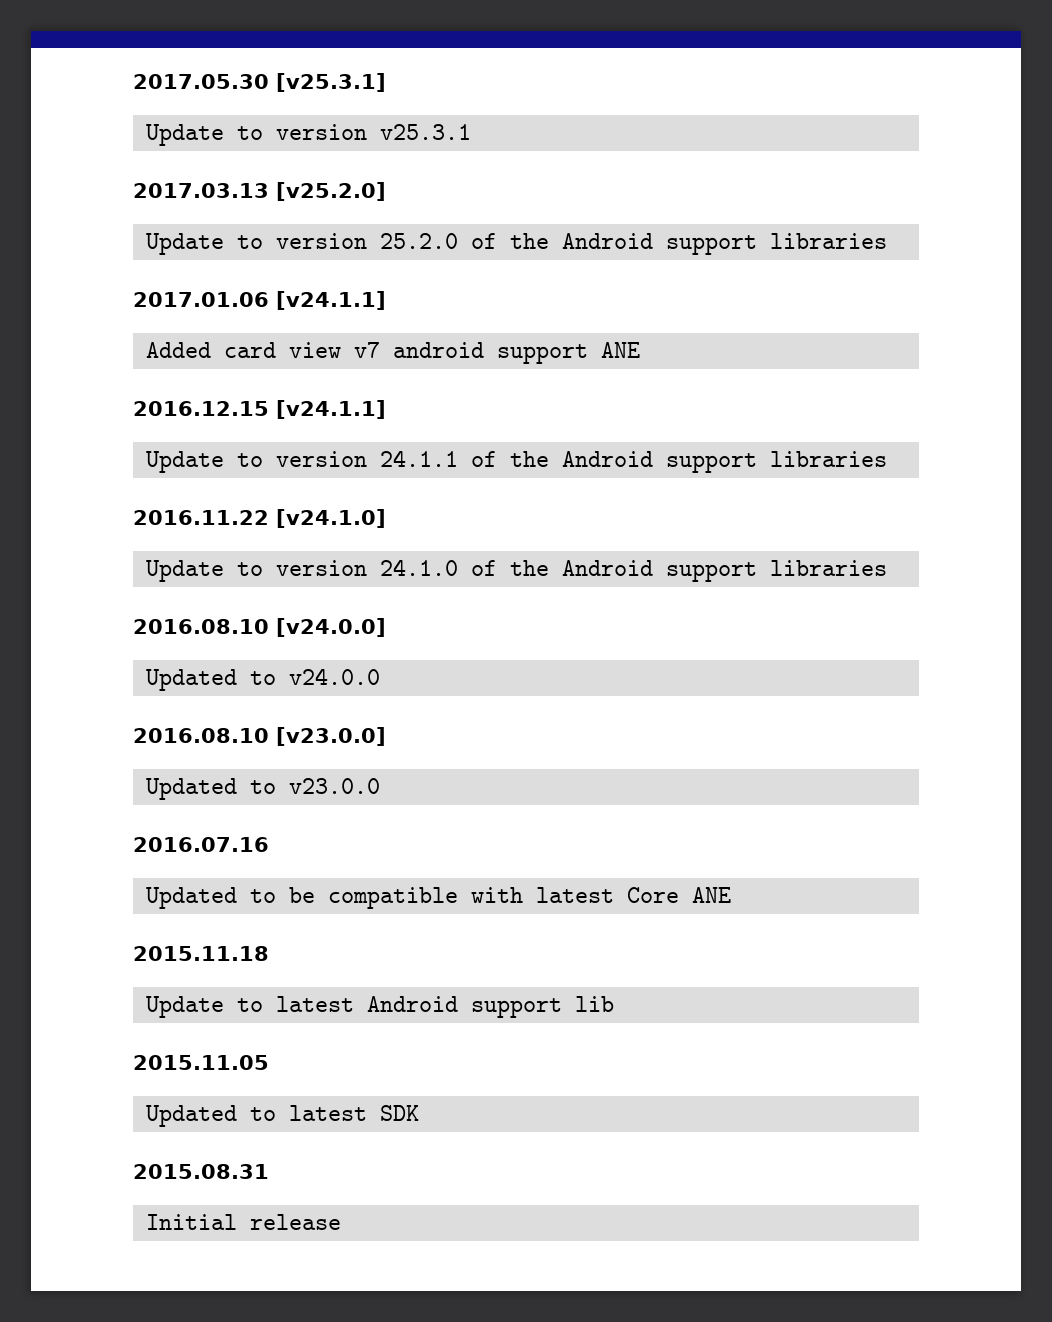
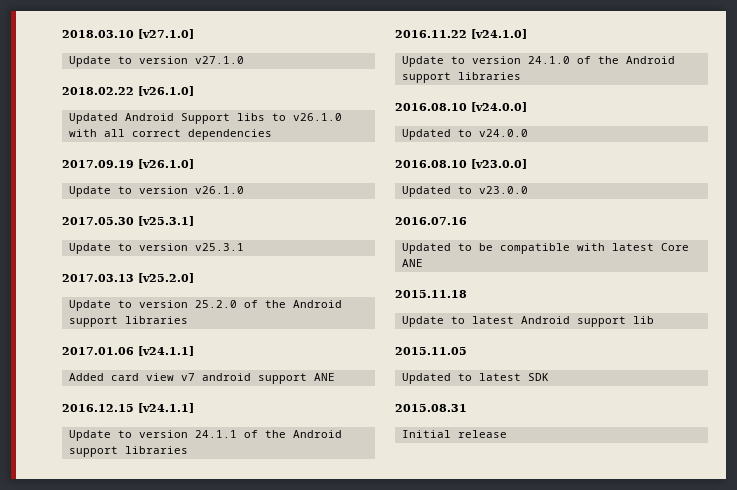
(133, 81) none -> [62,29,194,39] [68,56,244,67] [62,86,194,96] [68,113,342,124] [68,129,272,140] [62,159,194,169] [68,186,244,197] 2018.03.10 [v27.1.0] // Update to version v27.1.0 // 2018.02.22 [v26.1.0] // Updated Android Support libs to v26.1.0 with all correct dependencies // 2017.09.19 [v26.1.0] // Update to version v26.1.0 //

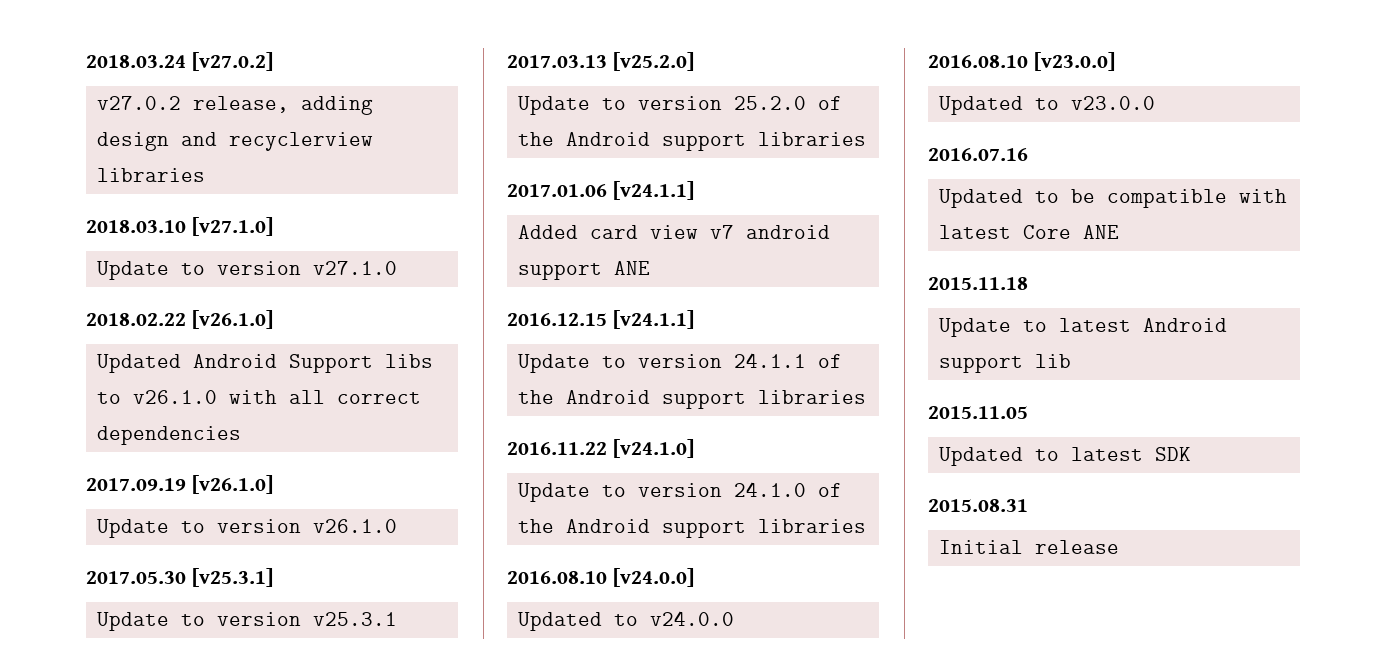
(62, 34) none -> [86,52,273,71] [97,96,374,115] [97,132,374,151] [97,168,206,182] 2018.03.24 [v27.0.2] // v27.0.2 release, adding design and recyclerview libraries //

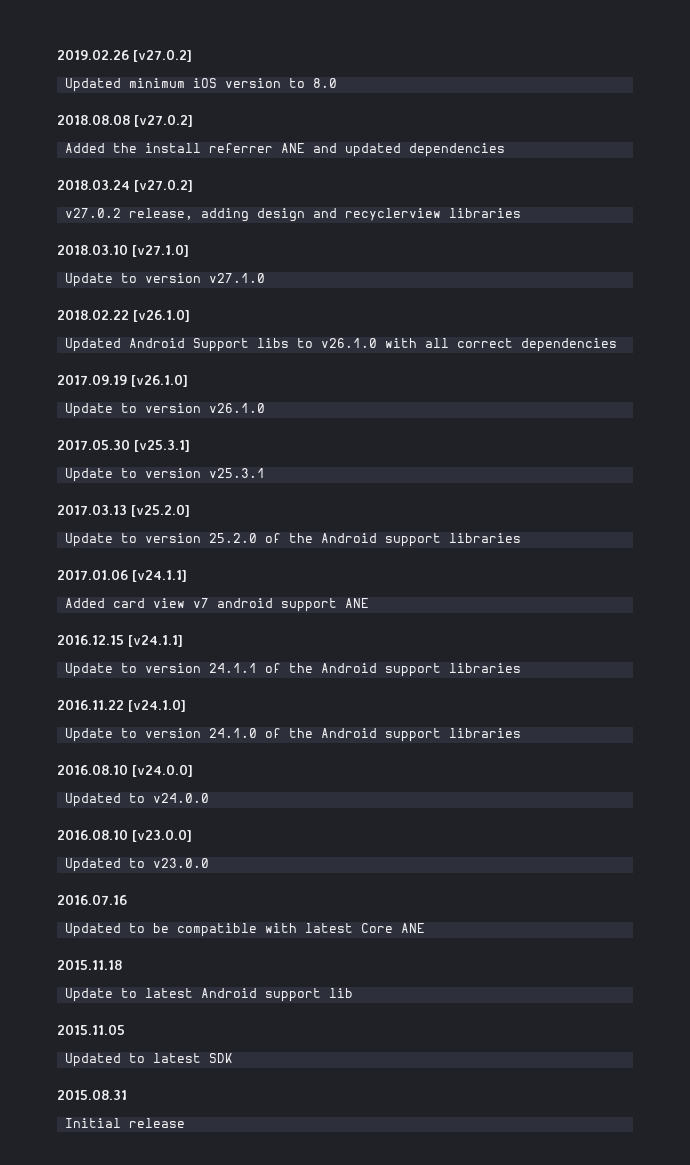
(86, 61) none -> [57,49,192,62] [65,78,338,92] [57,114,193,127] [65,143,506,157] 2019.02.26 [v27.0.2] // Updated minimum iOS version to 8.0 // 2018.08.08 [v27.0.2] // Added the install referrer ANE and updated dependencies //

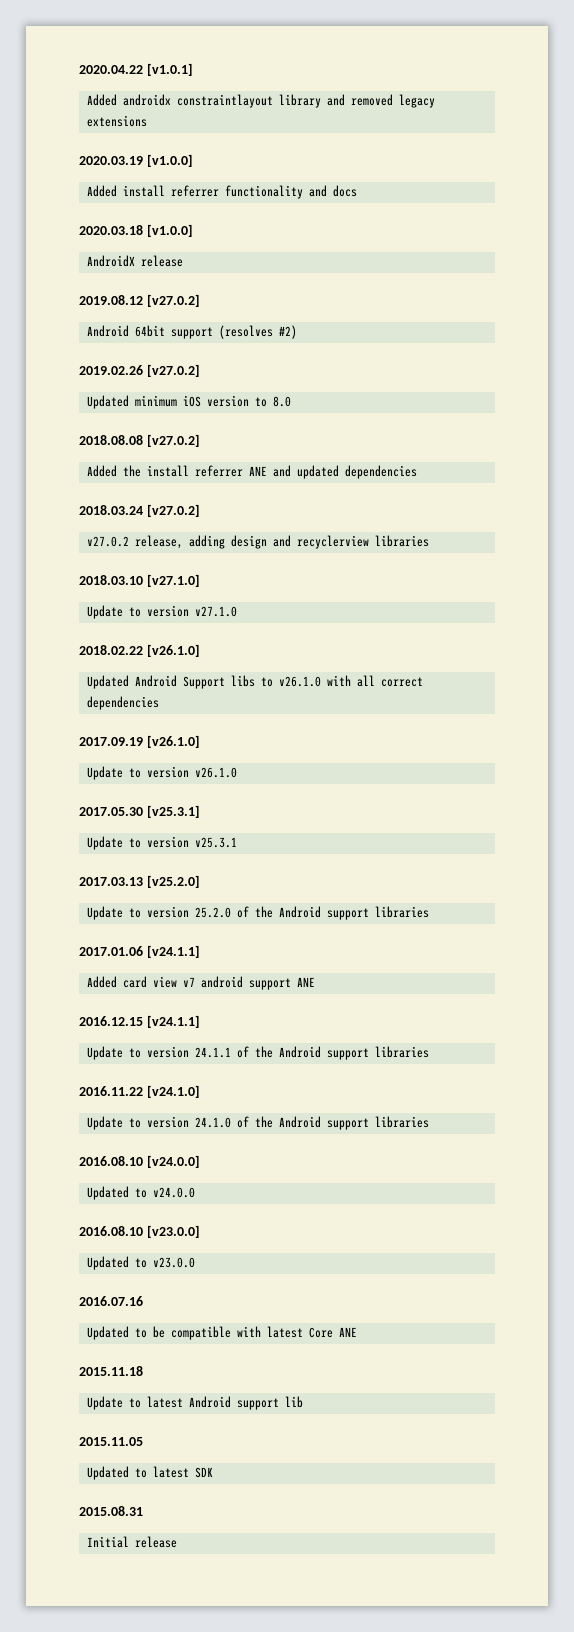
(57, 54) none -> [79,63,193,76] [87,94,436,108] [87,115,148,127] [79,154,193,167] [87,185,358,199] [79,224,193,237] [87,255,184,267] [79,294,200,307] [87,325,298,339] 2020.04.22 [v1.0.1] // Added androidx constraintlayout library and removed legacy extensions // 2020.03.19 [v1.0.0] // Added install referrer functionality and docs // 2020.03.18 [v1.0.0] // AndroidX release // 2019.08.12 [v27.0.2] // Android 64bit support (resolves #2) //

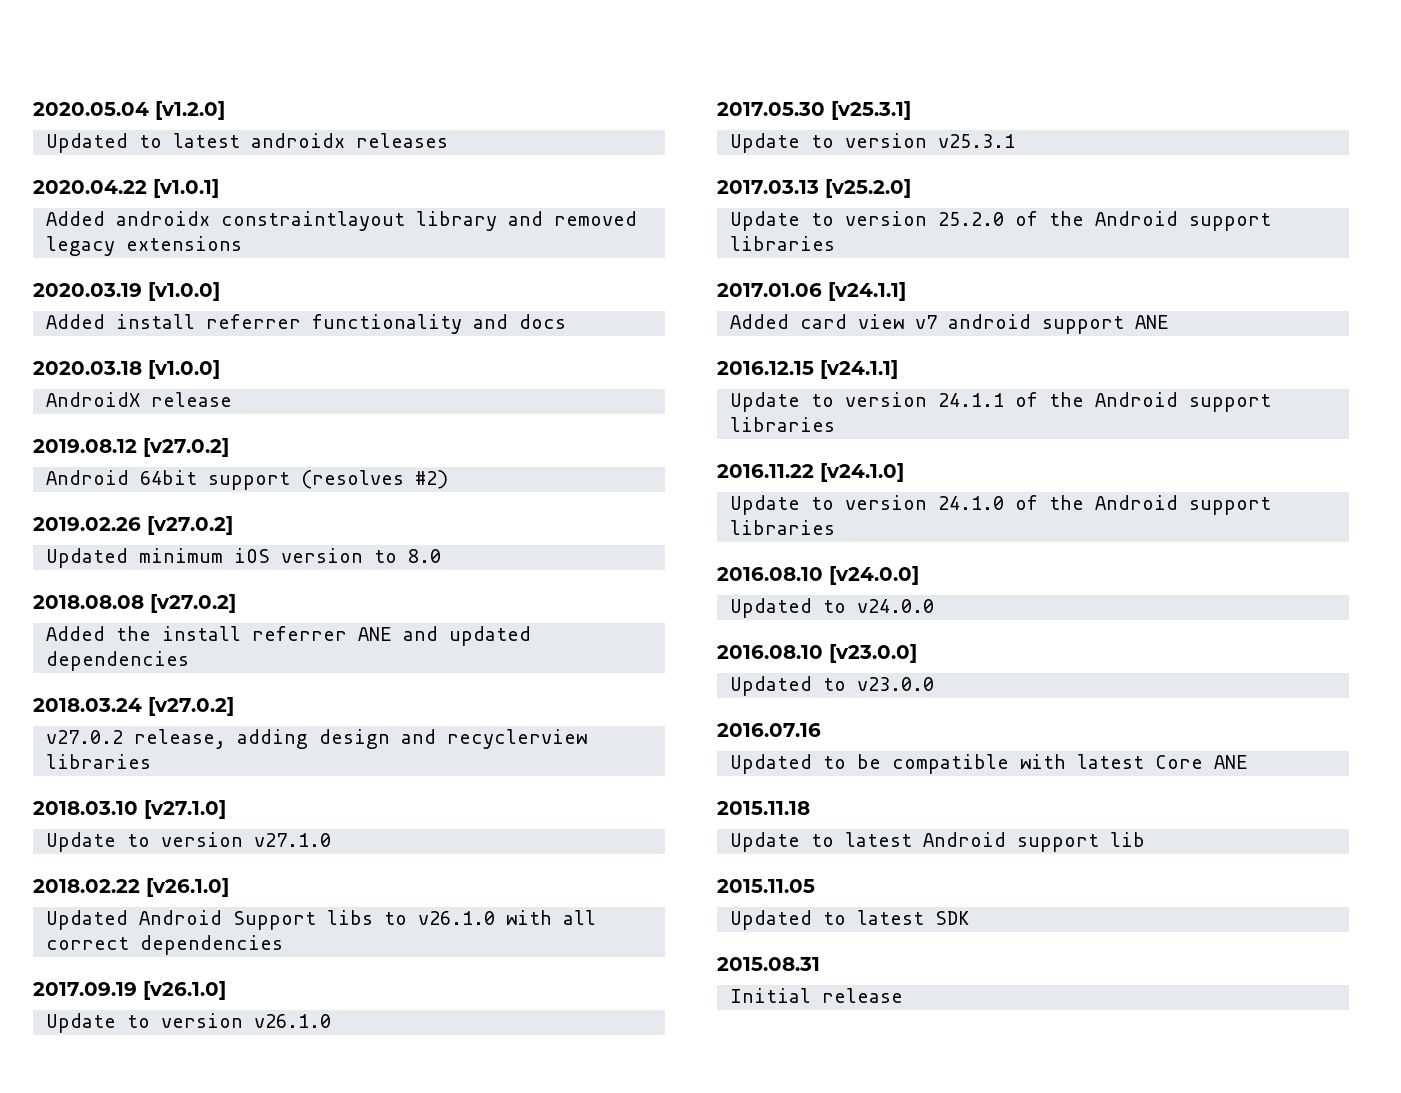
(79, 69) none -> [33,101,225,120] [45,133,448,153] 2020.05.04 [v1.2.0] // Updated to latest androidx releases //

